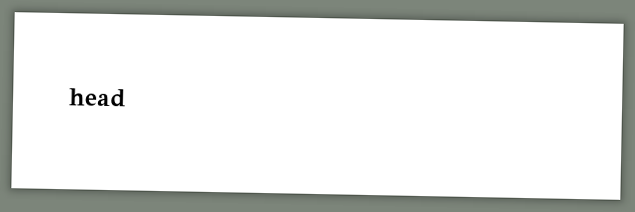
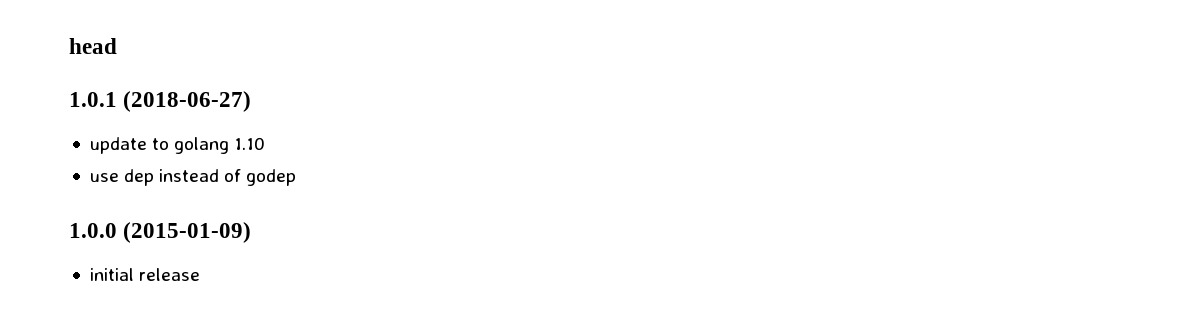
(127, 98) none -> [69,91,252,112] [89,137,266,154] [89,169,297,186] [69,222,252,243] [89,268,201,281] // 1.0.1 (2018-06-27) // update to golang 1.10 // use dep instead of godep // 1.0.0 (2015-01-09) // initial release

